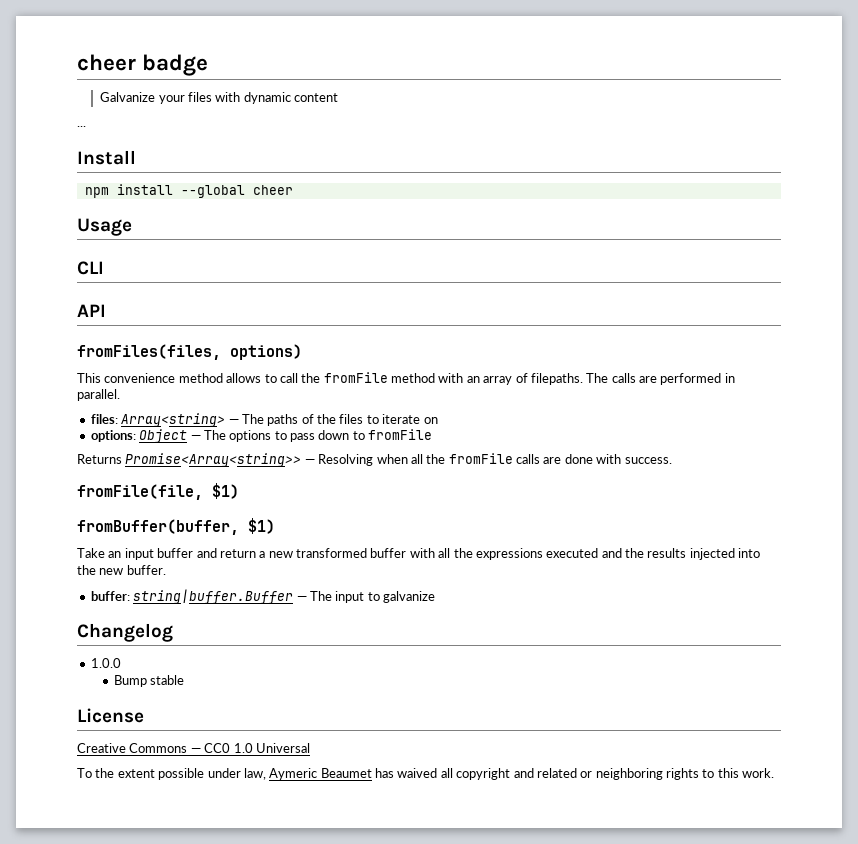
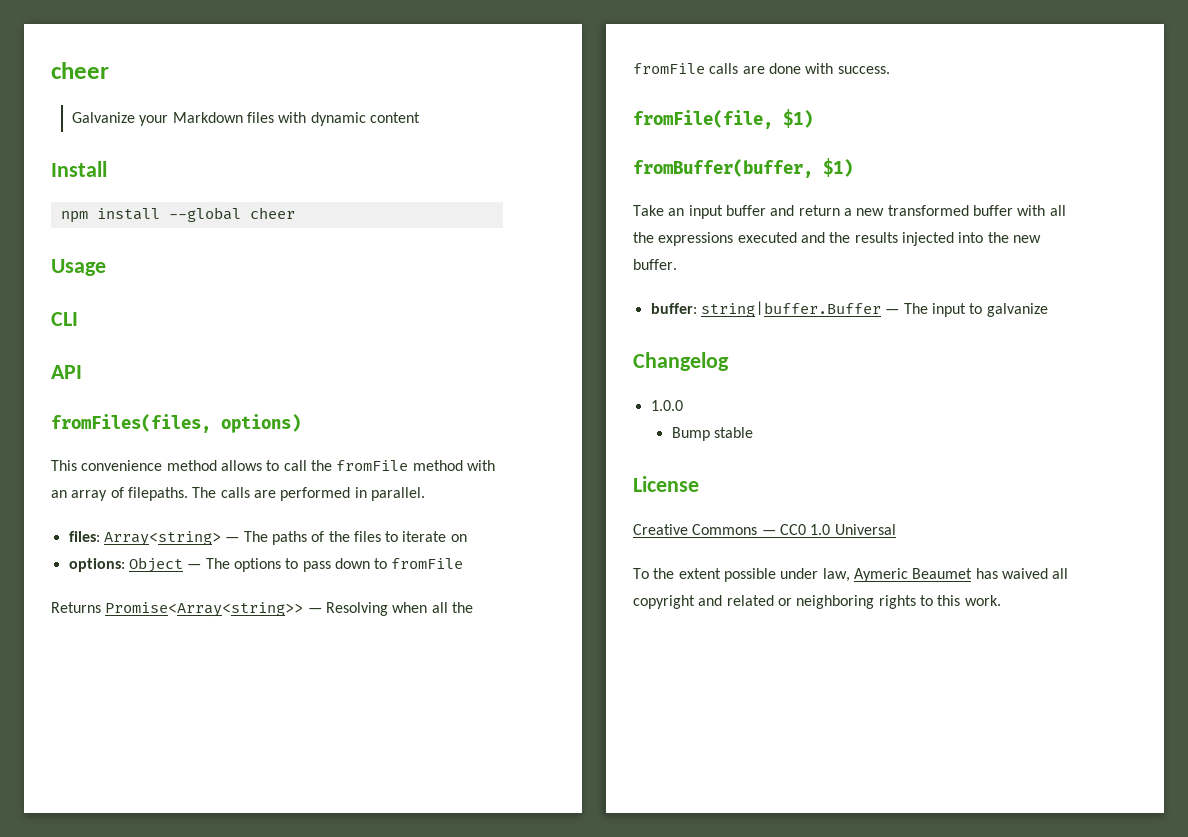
[77,54,209,76] cheer badge -> [51,62,109,79] cheer
(185, 99) none -> [172,112,243,123] Markdown
[77,126,86,127] // ... -> (421, 117) none

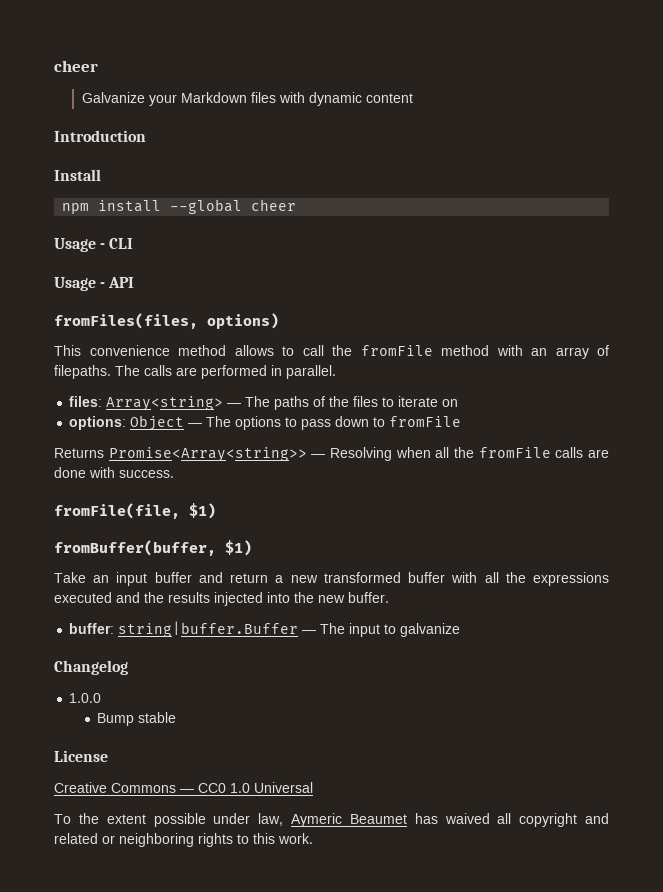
(421, 117) none -> [54,130,146,142] // Introduction
(106, 267) // -> [100,243,106,249] -
(78, 319) none -> [54,277,106,291] Usage -

